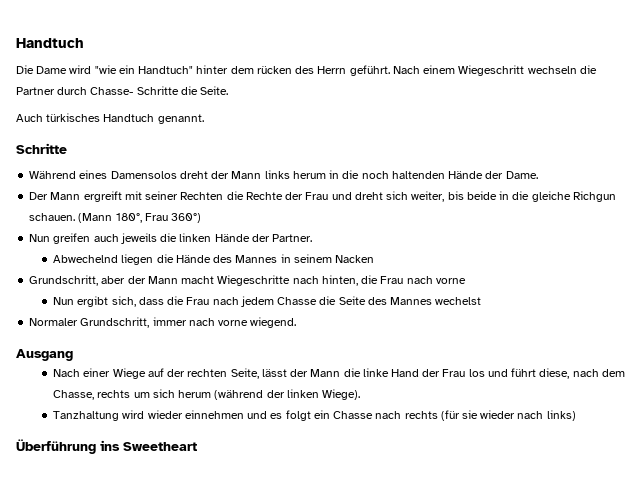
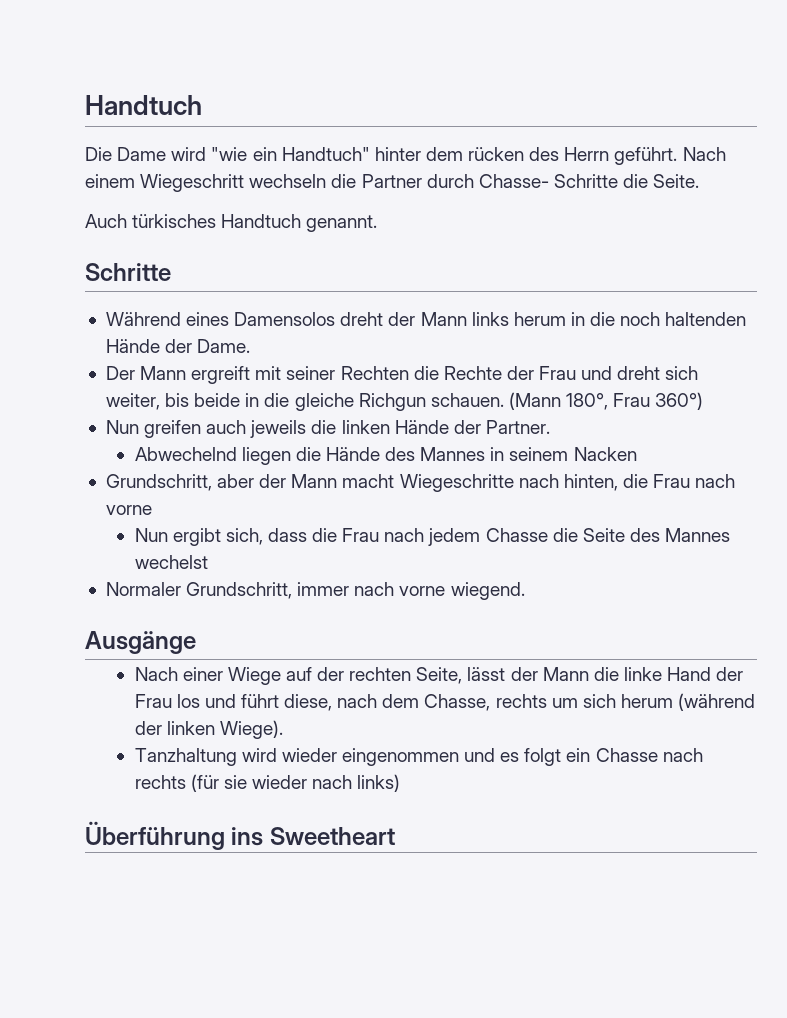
[16,349,73,361] Ausgang -> [85,631,196,654] Ausgänge
[184,410,244,419] einnehmen -> [341,748,459,766] eingenommen

